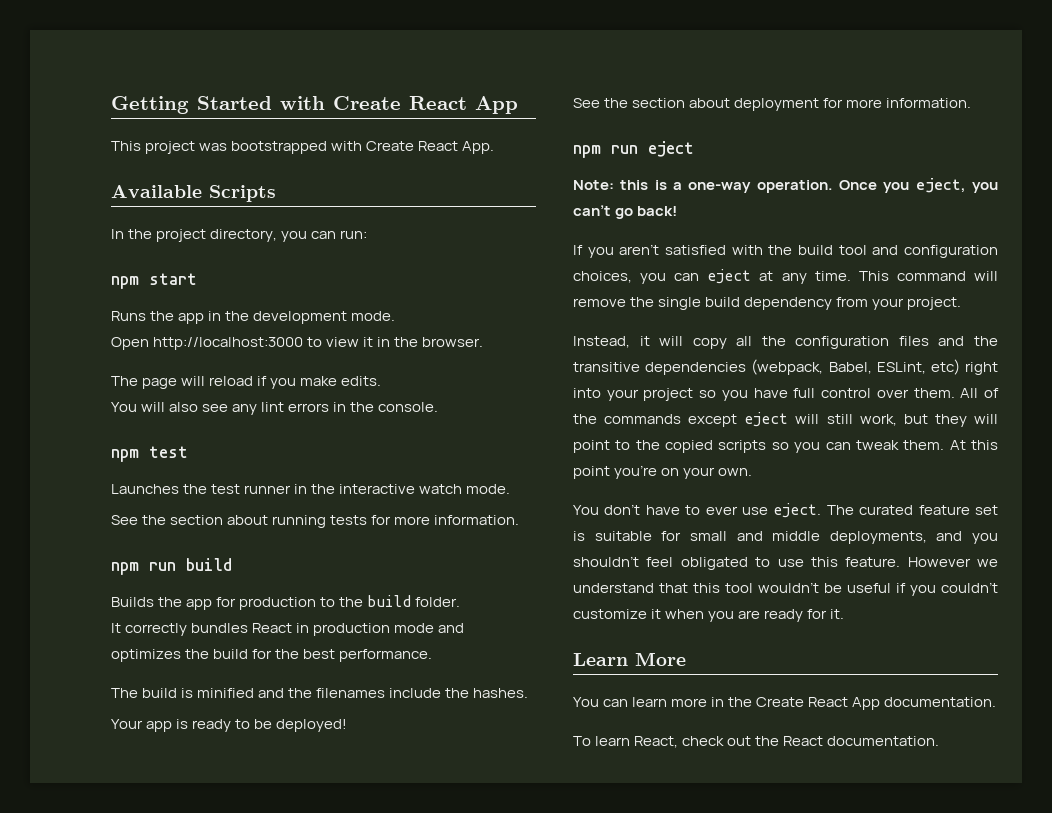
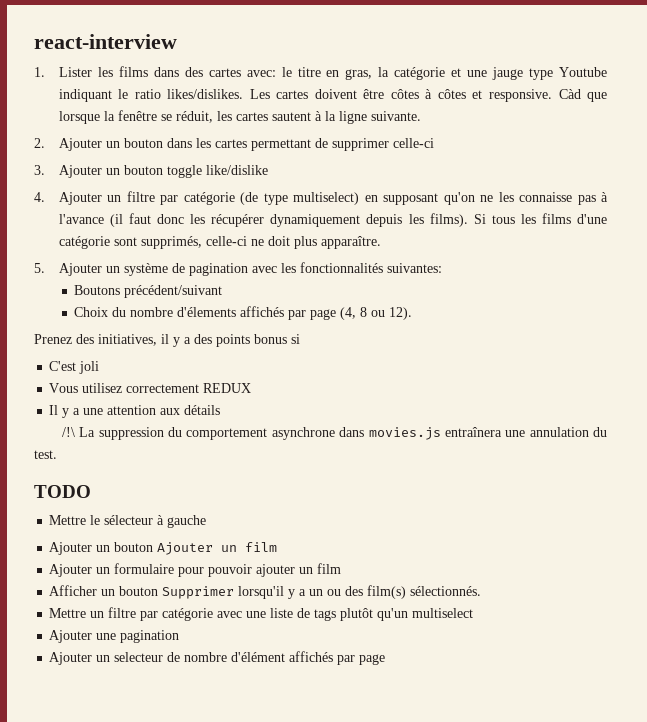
[111,96,518,114] [111,141,495,154] [111,185,276,202] [111,229,368,242] [111,273,197,289] [111,311,396,324] [111,337,484,350] [111,376,382,389] [111,402,439,415] [111,446,188,462] [111,484,511,494] [111,515,520,528] [111,558,232,575] [111,595,461,610] [111,623,465,636] [111,649,433,662] [111,688,529,698] [111,719,348,732] [573,98,972,111] [573,141,694,158] [573,178,998,193] [573,205,678,219] [573,244,998,258] [573,269,998,284] [573,297,962,310] [573,336,998,349] [573,359,999,375] [573,388,999,401] [573,412,998,427] [573,440,998,453] [573,465,753,479] [573,503,998,518] [573,531,998,544] [573,556,998,570] [573,582,998,596] [573,609,845,622] [573,652,686,666] [573,697,997,710] [573,736,940,748] Getting Started with Create React App // This project was bootstrapped with Create React App. // Available Scripts // In the project directory, you can run: // npm start // Runs the app in the development mode. // Open http://localhost:3000 to view it in the browser. // The page will reload if you make edits. // You will also see any lint errors in the console. // npm test // Launches the test runner in the interactive watch mode. // See the section about running tests for more information. // npm run build // Builds the app for production to the build folder. // It correctly bundles React in production mode and optimizes the build for the best performance. // The build is minified and the filenames include the hashes. // Your app is ready to be deployed! // See the section about deployment for more information. // npm run eject // Note: this is a one-way operation. Once you eject, you can’t go back! // If you aren’t satisfied with the build tool and configuration choices, you can eject at any time. This command will remove the single build dependency from your project. // Instead, it will copy all the configuration files and the transitive dependencies (webpack, Babel, ESLint, etc) right into your project so you have full control over them. All of the commands except eject will still work, but they will point to the copied scripts so you can tweak them. At this point you’re on your own. // You don’t have to ever use eject. The curated feature set is suitable for small and middle deployments, and you shouldn’t feel obligated to use this feature. However we understand that this tool wouldn’t be useful if you couldn’t customize it when you are ready for it. // Learn More // You can learn more in the Create React App documentation. // To learn React, check out the React documentation. -> [34,34,177,49] [34,66,607,80] [58,89,607,102] [58,110,421,124] [34,138,434,151] [34,165,268,178] [34,191,608,205] [58,213,607,227] [58,236,381,249] [34,262,442,276] [74,285,223,298] [74,306,413,320] [34,334,300,347] [49,361,100,374] [49,383,252,393] [49,405,221,418] [61,427,607,440] [34,450,57,459] [34,485,91,498] [49,515,207,528] [49,542,278,555] [49,563,342,577] [49,585,482,599] [49,607,474,621] [49,630,180,643] [49,651,386,665] react-interview // 1. Lister les films dans des cartes avec: le titre en gras, la catégorie et une jauge type Youtube indiquant le ratio likes/dislikes. Les cartes doivent être côtes à côtes et responsive. Càd que lorsque la fenêtre se réduit, les cartes sautent à la ligne suivante. // 2. Ajouter un bouton dans les cartes permettant de supprimer celle-ci // 3. Ajouter un bouton toggle like/dislike // 4. Ajouter un filtre par catégorie (de type multiselect) en supposant qu'on ne les connaisse pas à l'avance (il faut donc les récupérer dynamiquement depuis les films). Si tous les films d'une catégorie sont supprimés, celle-ci ne doit plus apparaître. // 5. Ajouter un système de pagination avec les fonctionnalités suivantes: // Boutons précédent/suivant // Choix du nombre d'élements affichés par page (4, 8 ou 12). // Prenez des initiatives, il y a des points bonus si // C'est joli // Vous utilisez correctement REDUX // Il y a une attention aux détails // /!\ La suppression du comportement asynchrone dans movies.js entraînera une annulation du test. // TODO // Mettre le sélecteur à gauche // Ajouter un bouton Ajouter un film // Ajouter un formulaire pour pouvoir ajouter un film // Afficher un bouton Supprimer lorsqu'il y a un ou des film(s) sélectionnés. // Mettre un filtre par catégorie avec une liste de tags plutôt qu'un multiselect // Ajouter une pagination // Ajouter un selecteur de nombre d'élément affichés par page

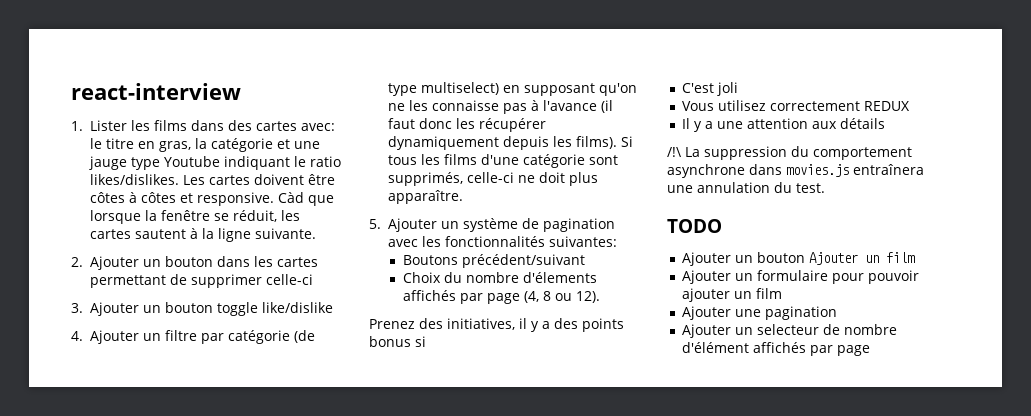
[49,515,207,528] // Mettre le sélecteur à gauche -> (722, 226) none
[49,585,482,599] [49,607,474,621] // Afficher un bouton Supprimer lorsqu'il y a un ou des film(s) sélectionnés. // Mettre un filtre par catégorie avec une liste de tags plutôt qu'un multiselect -> (783, 293) none

